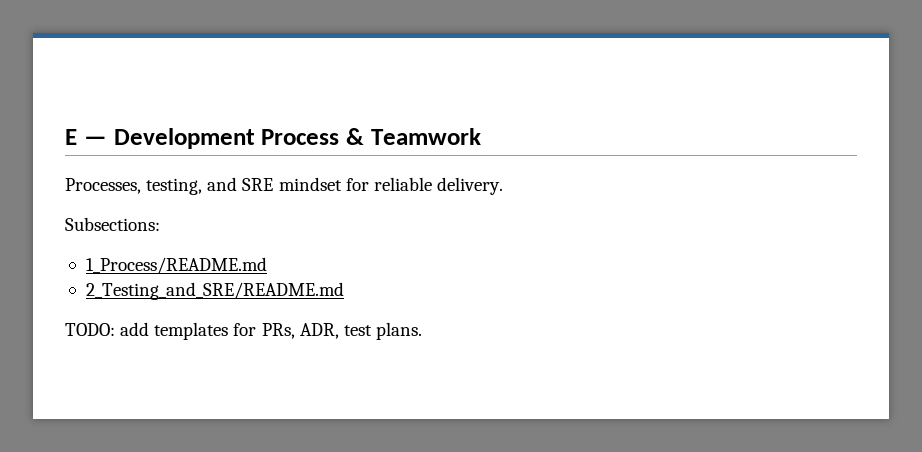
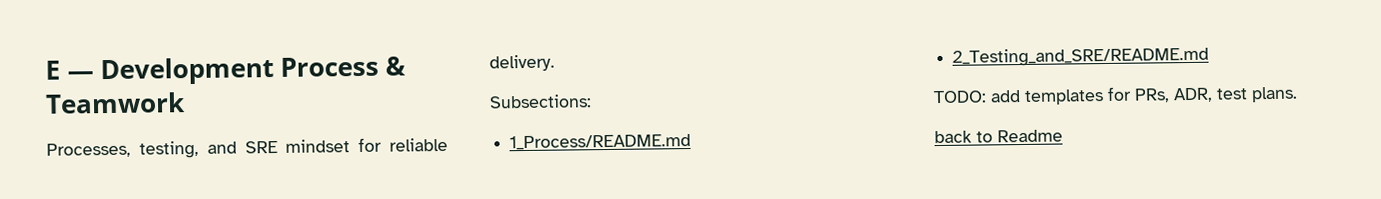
(422, 331) none -> [934,129,1063,144] // back to Readme

